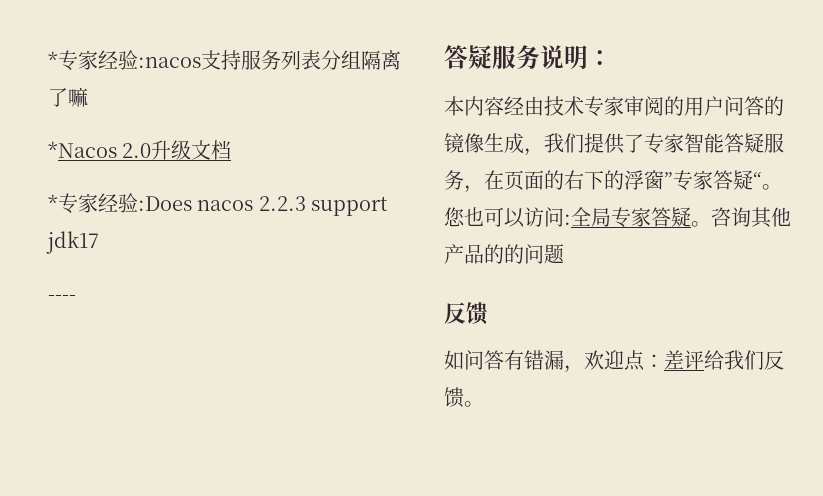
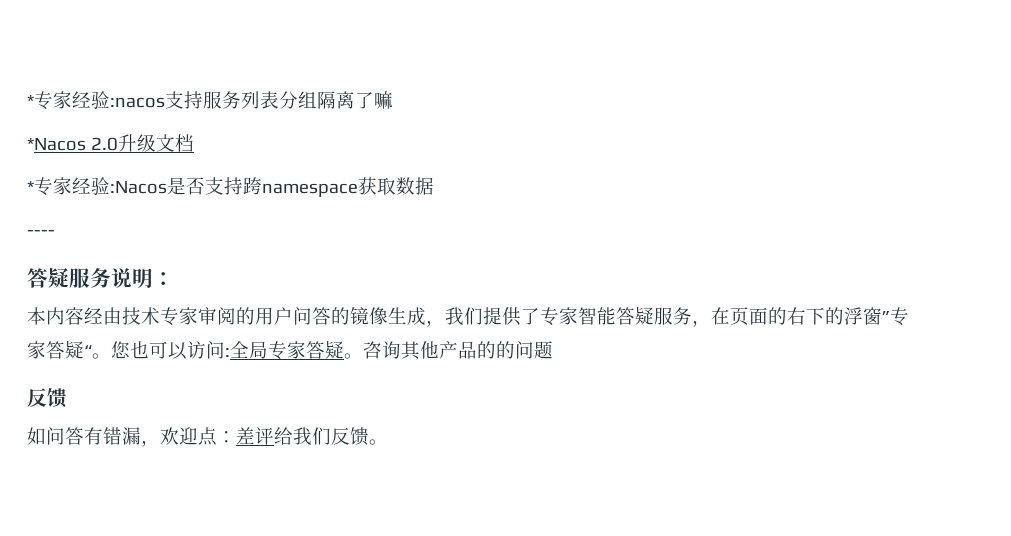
[138,196,389,216] [46,231,99,254] :Does nacos 2.2.3 support jdk17 -> [110,177,434,197] :Nacos是否支持跨namespace获取数据

